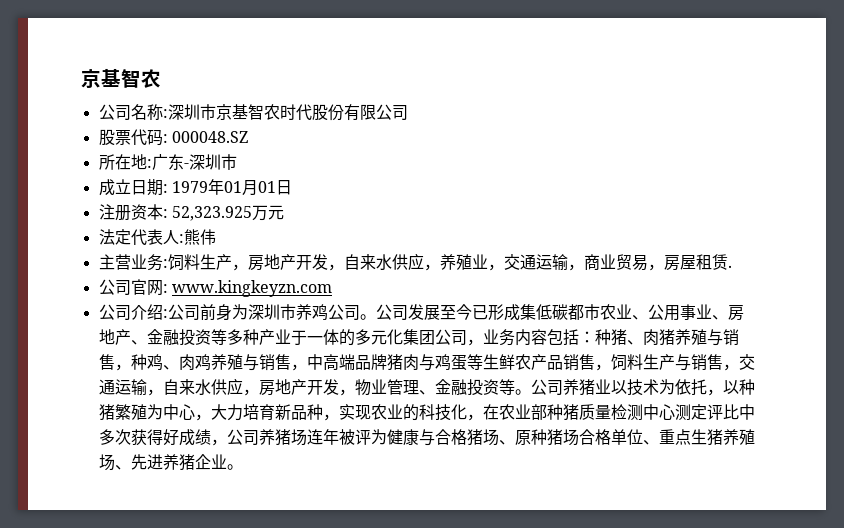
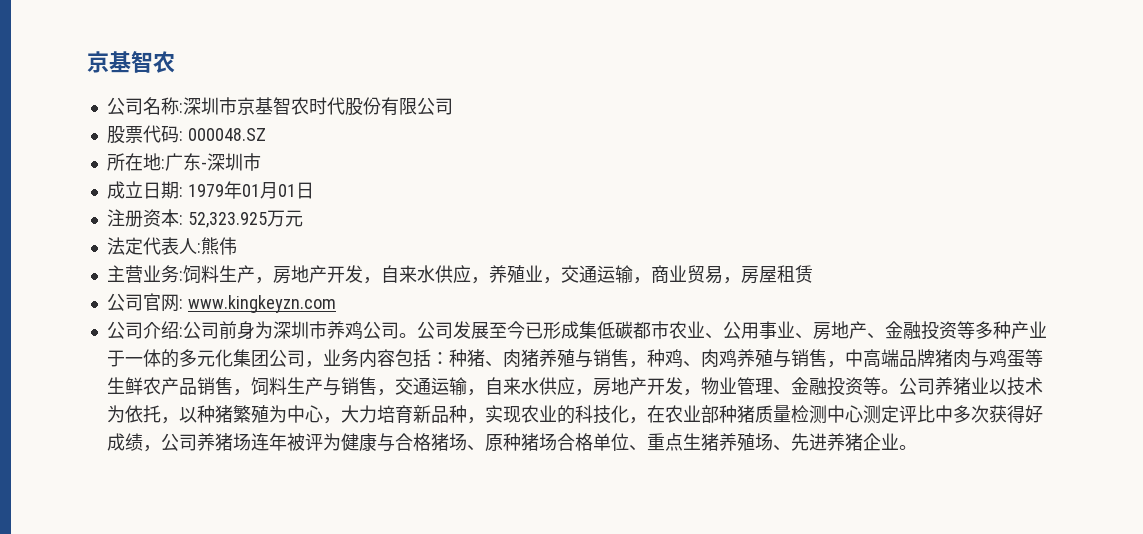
[727,265,732,268] . -> (813, 274) none

